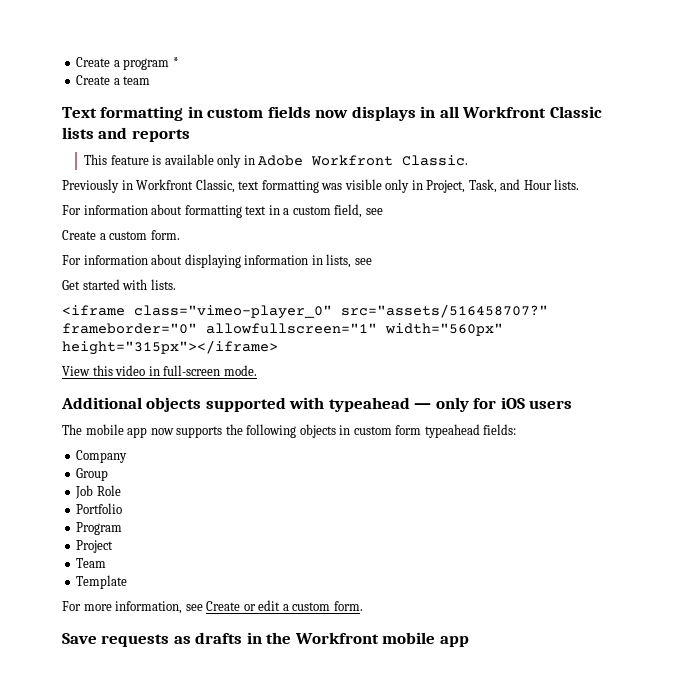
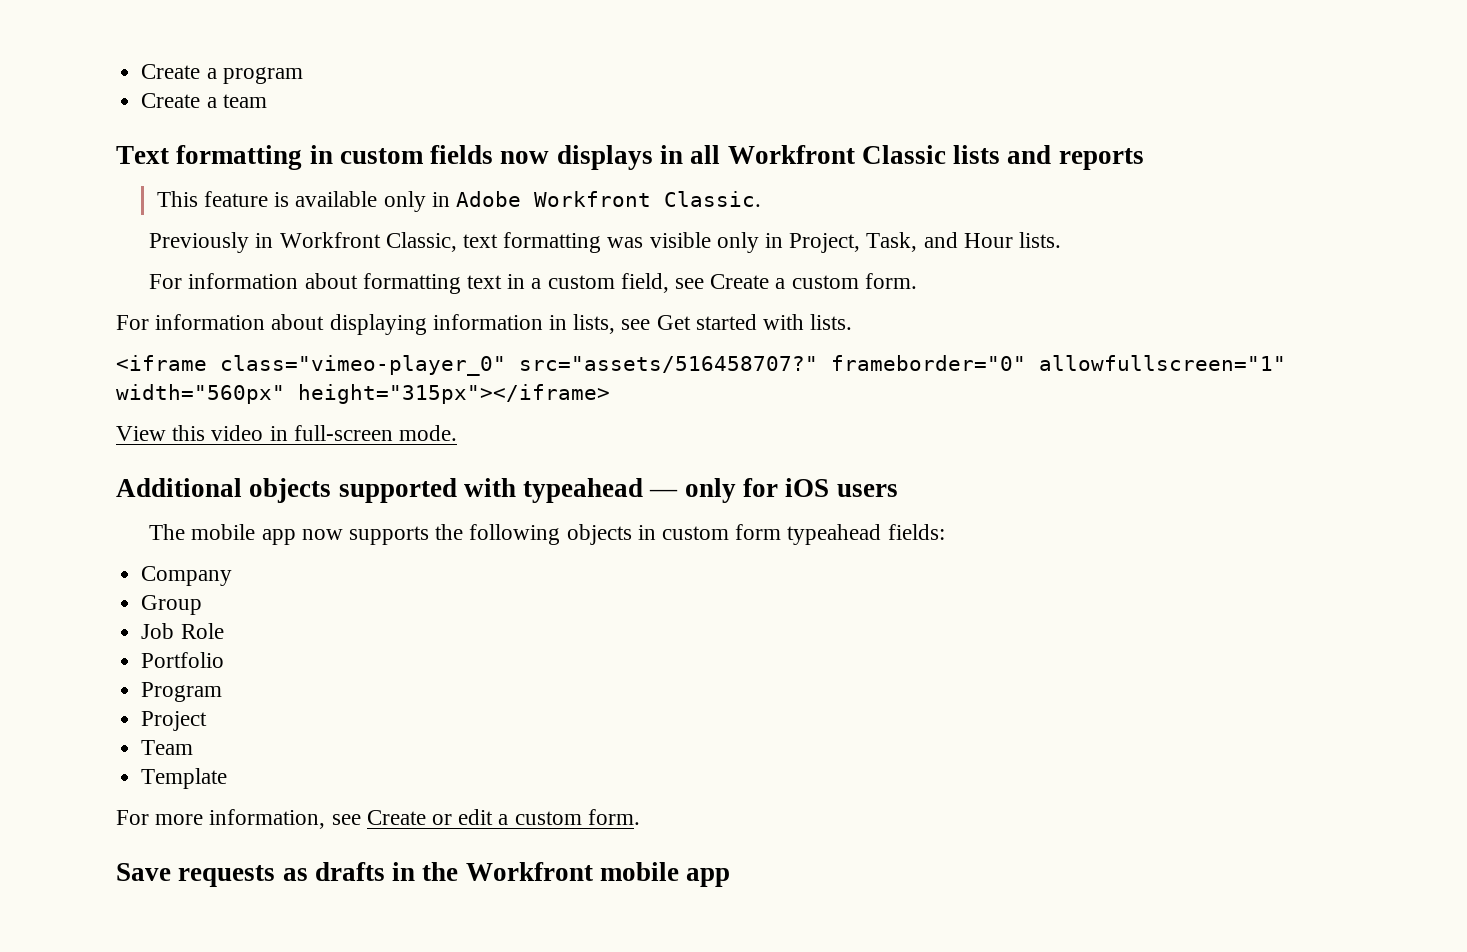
[172,57,179,67] * -> (303, 75) none
(383, 211) // -> (705, 283) none
(372, 261) // -> (651, 324) none

